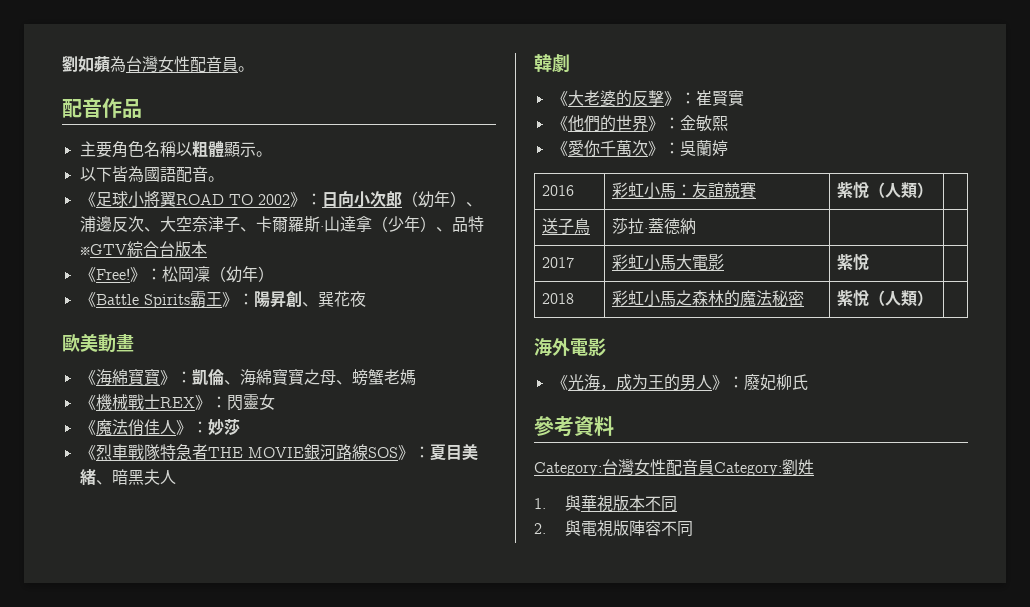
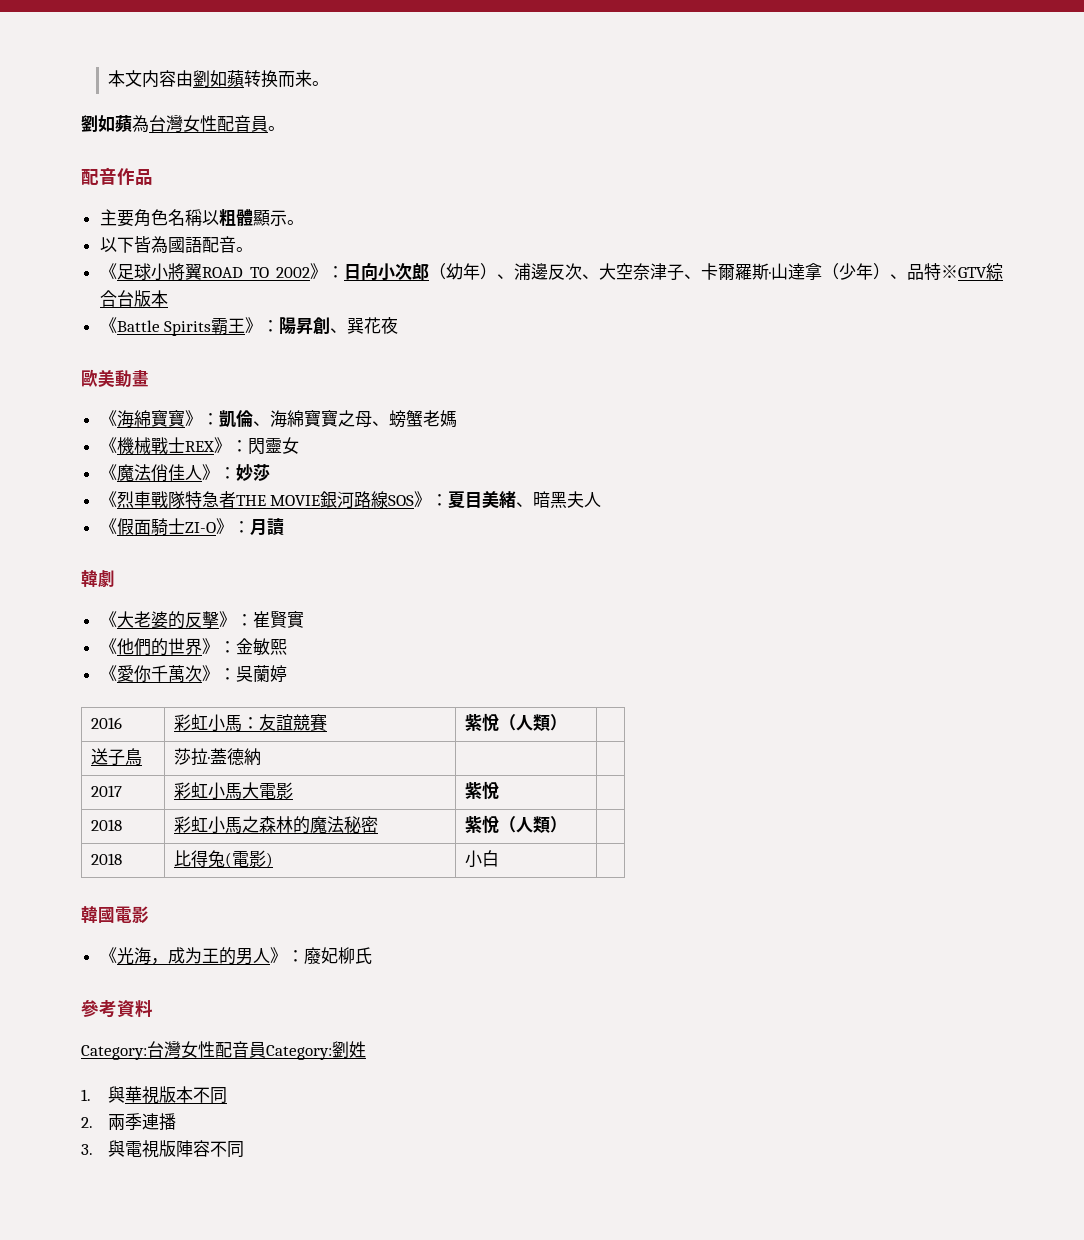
(62, 63) none -> [108,70,330,88] 本文内容由劉如蘋转换而来。 //
[79,266,274,283] // 《Free!》：松岡凜（幼年） -> (168, 298) none
(176, 477) none -> [99,518,284,536] // 《假面騎士ZI-O》：月讀
[534,338,570,356] // 海外 -> [91,853,123,865] [174,850,274,868] [465,850,500,868] [81,906,115,923] // 2018 | 比得兔(電影) | 小白 | // 韓國
(546, 528) none -> [108,1113,177,1131] [81,1144,93,1155] 兩季連播 // 3.

